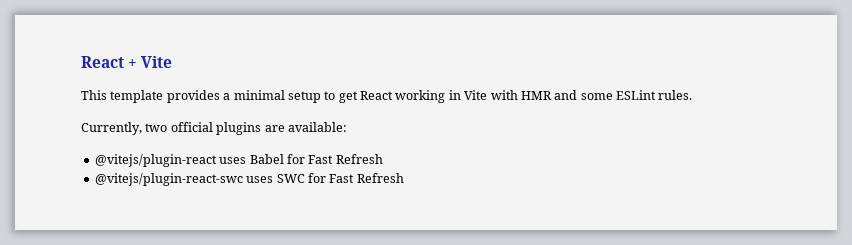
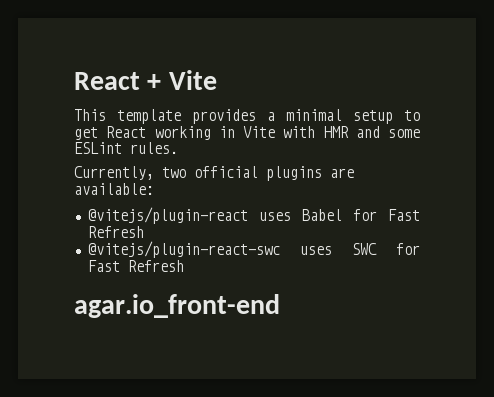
(404, 178) none -> [74,294,280,318] // agar.io_front-end

